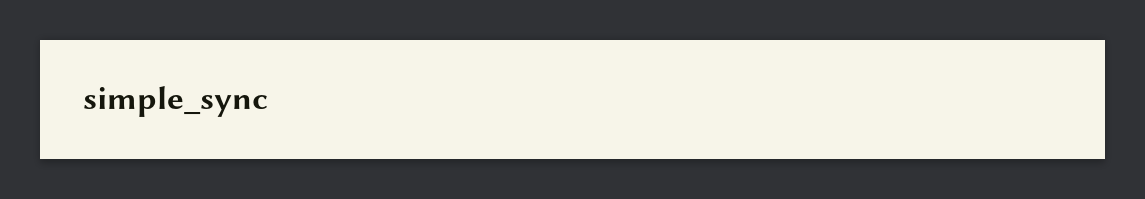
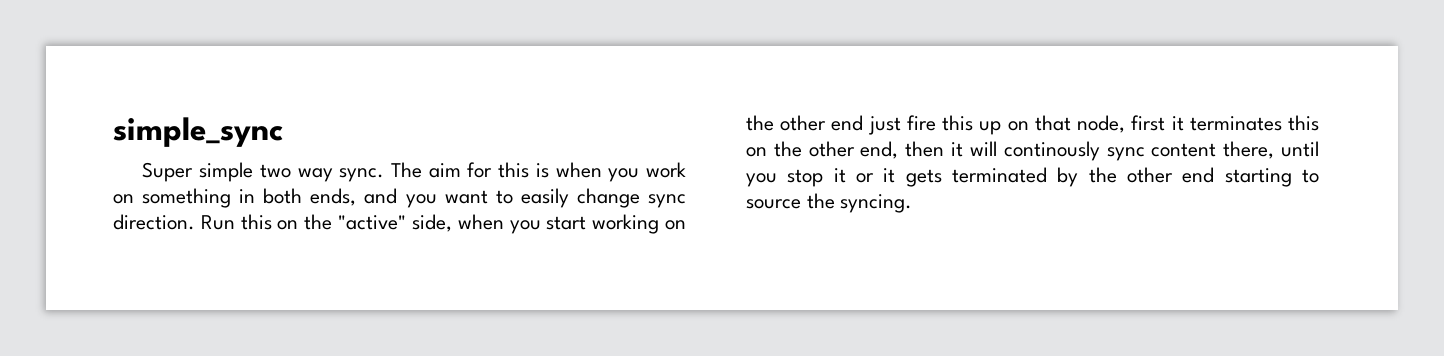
(268, 101) none -> [142,162,687,182] [113,188,686,208] [113,214,686,234] [746,115,1319,135] [746,141,1319,161] [746,167,1319,187] [746,193,913,213] // Super simple two way sync. The aim for this is when you work on something in both ends, and you want to easily change sync direction. Run this on the "active" side, when you start working on the other end just fire this up on that node, first it terminates this on the other end, then it will continously sync content there, until you stop it or it gets terminated by the other end starting to source the syncing.

